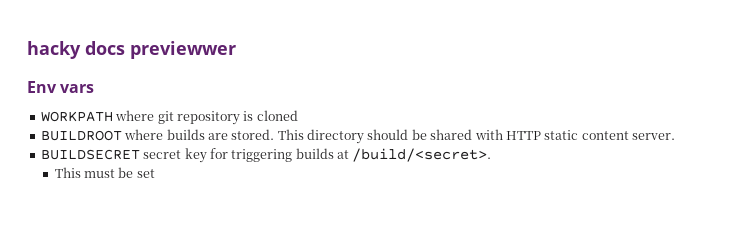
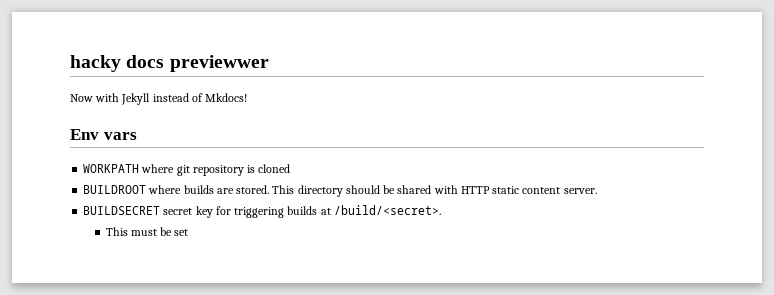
(236, 50) none -> [70,93,248,105] // Now with Jekyll instead of Mkdocs!

